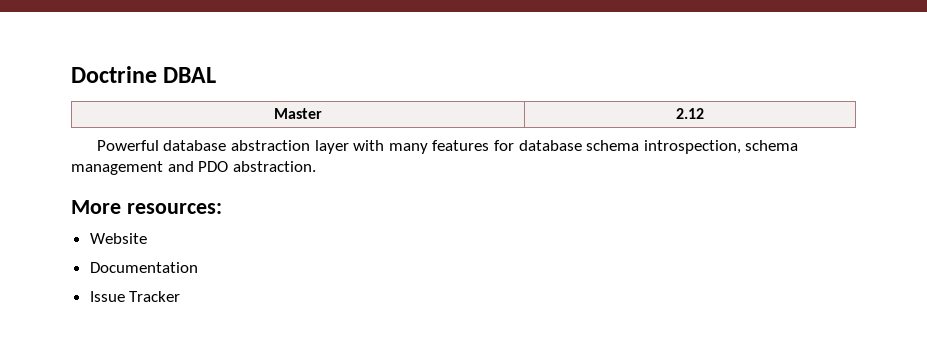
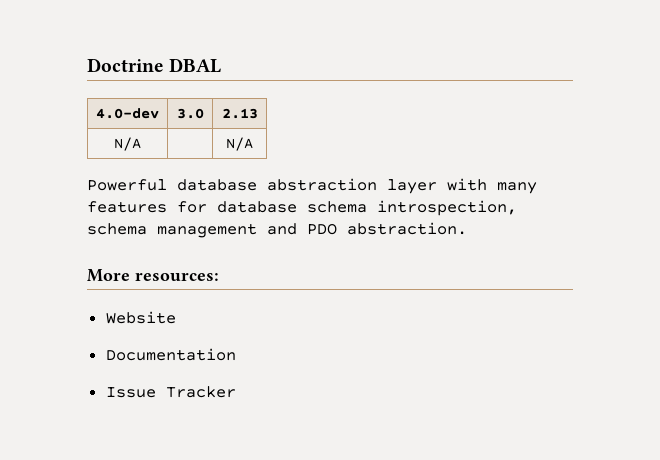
[274,108,322,119] [676,108,704,119] Master | 2.12 -> [96,108,159,119] [176,108,204,119] [221,108,258,119] [114,137,141,151] [226,137,253,151] 4.0-dev | 3.0 | 2.13 // N/A | | N/A

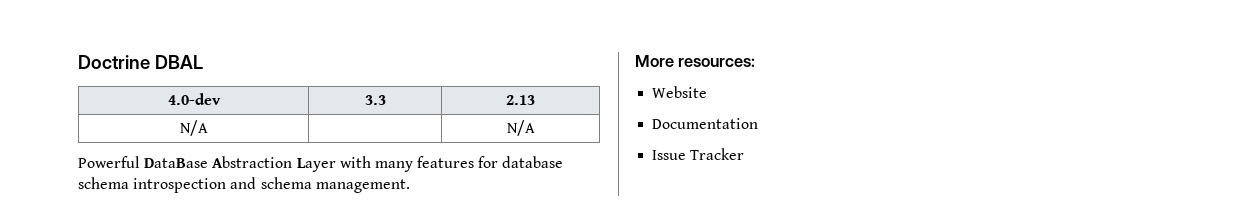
[176,108,204,119] 3.0 -> [364,95,386,105] 3.3
[177,178,437,194] database abstraction layer -> [144,156,336,172] DataBase Abstraction Layer
[377,200,517,216] [87,222,467,238] introspection, schema management and PDO abstraction. -> [133,177,410,193] introspection and schema management.

